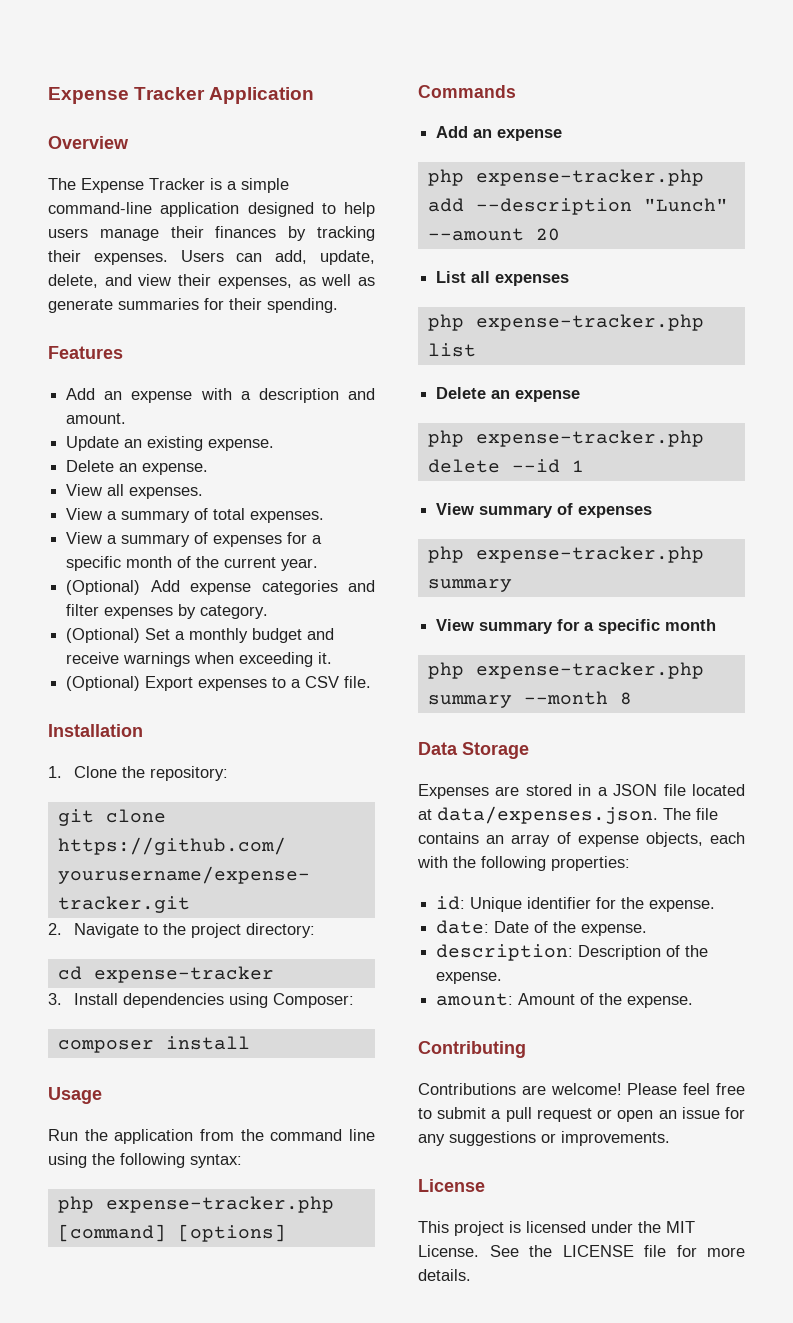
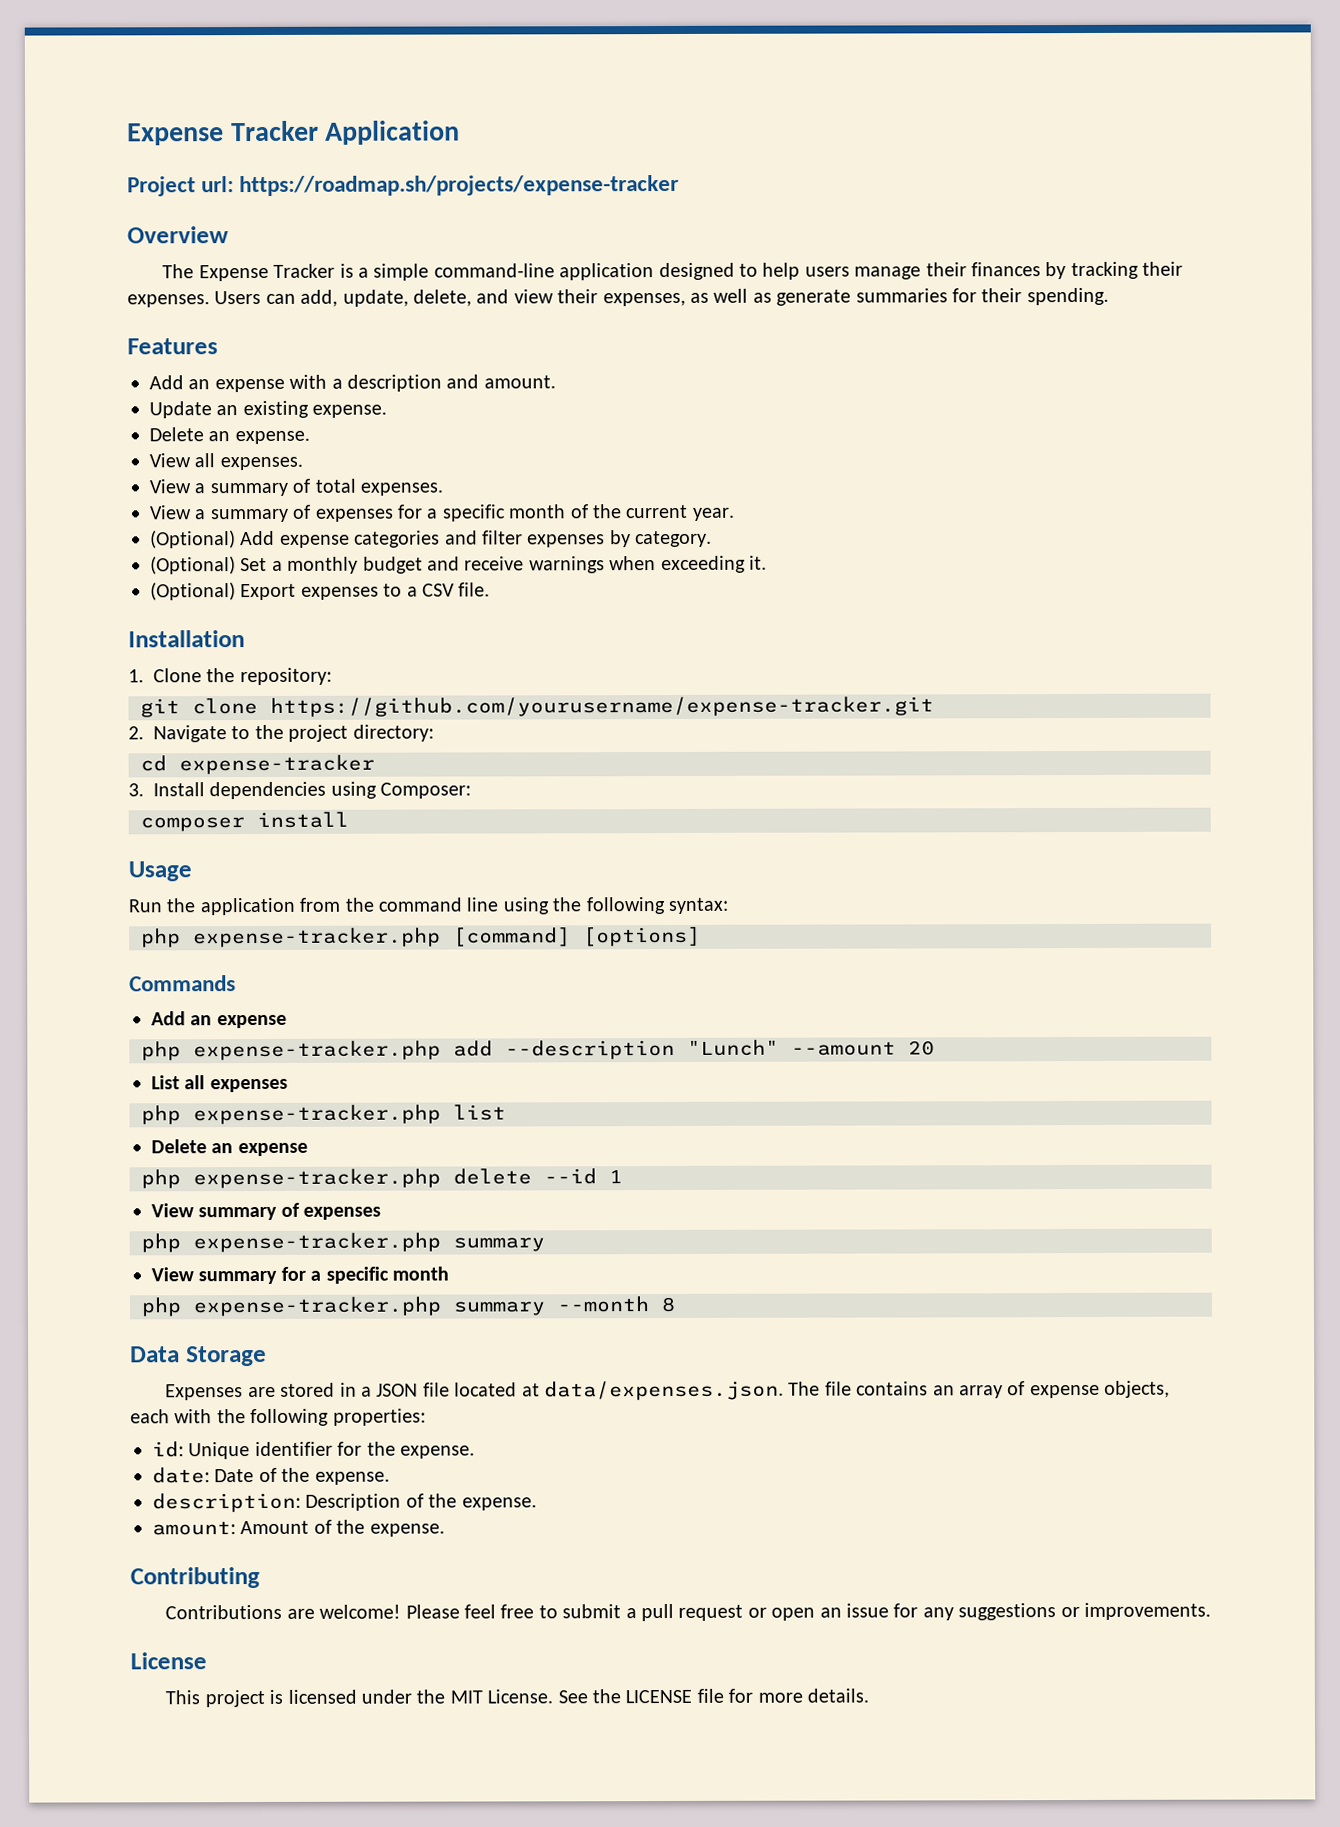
(315, 95) none -> [127,174,680,197] // Project url: https://roadmap.sh/projects/expense-tracker

